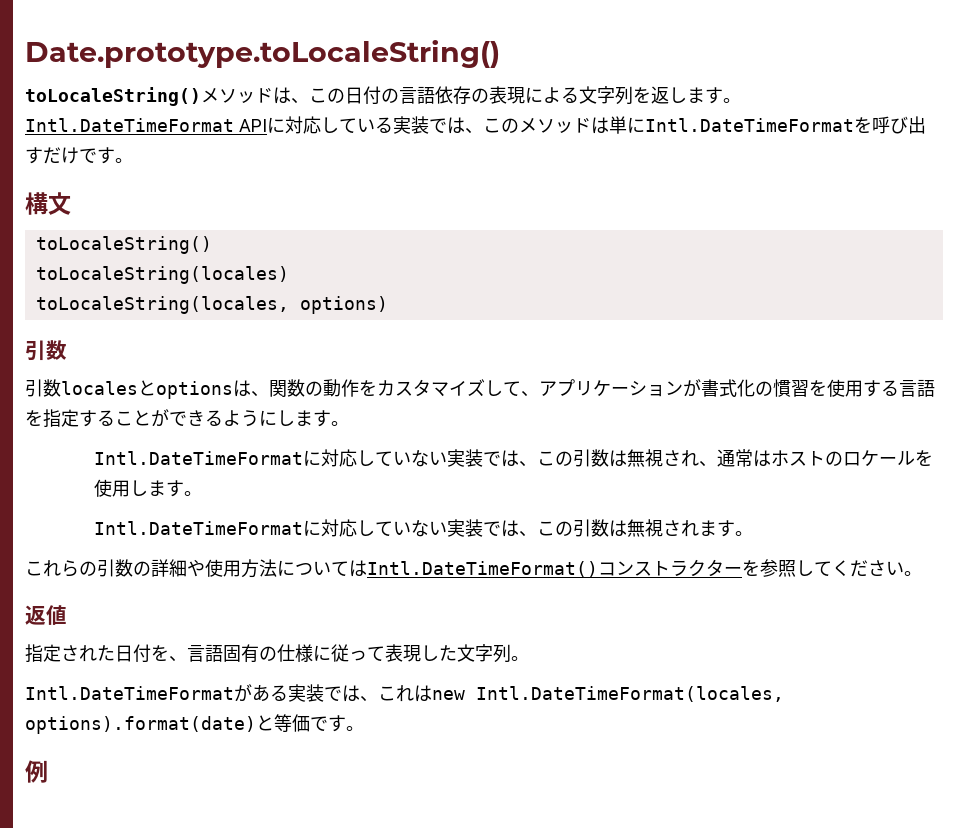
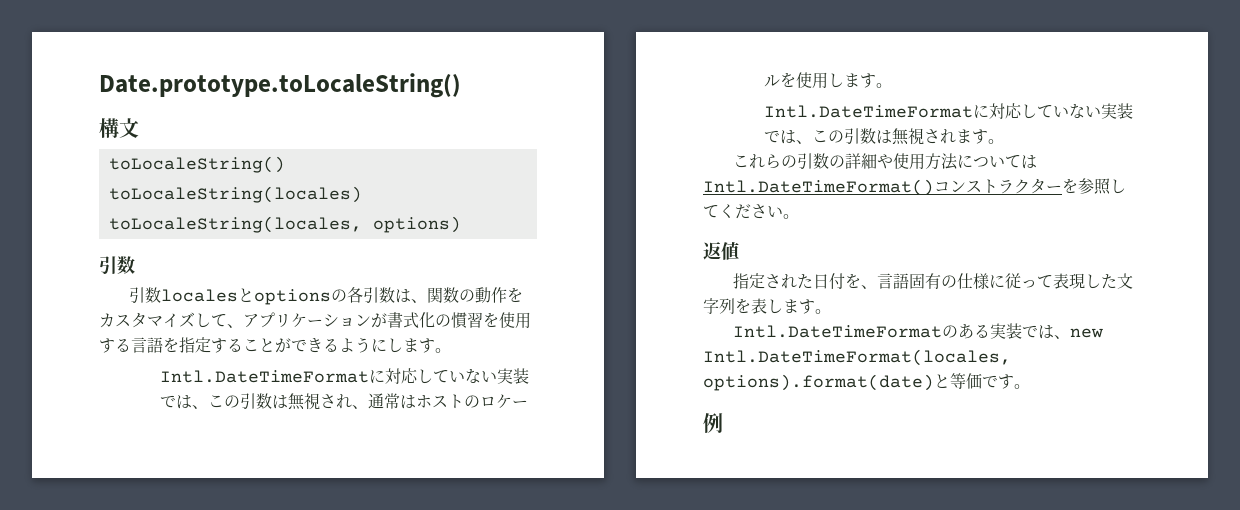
[25,86,741,106] [25,116,926,134] [25,147,133,164] // toLocaleString()メソッドは、この日付の言語依存の表現による文字列を返します。Intl.DateTimeFormat APIに対応している実装では、このメソッドは単にIntl.DateTimeFormatを呼び出すだけです。 -> (461, 85) none
(233, 390) none -> [330,287,395,304] の各引数
[511,656,529,661] [25,684,252,702] 。 // Intl.DateTimeFormatが -> [735,298,831,314] [732,325,958,338] を表します。 // Intl.DateTimeFormatの
[378,685,432,702] これは -> (1070, 337) none

